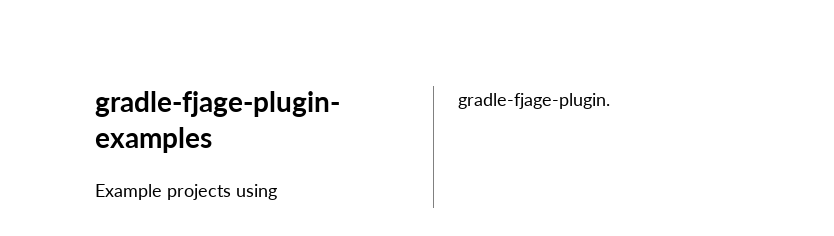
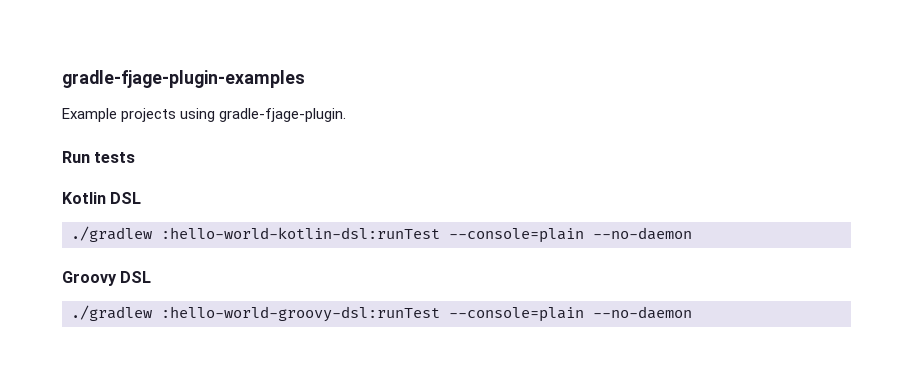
(610, 101) none -> [62,151,136,163] [62,192,142,204] [71,226,692,243] [62,271,152,286] [71,305,692,322] // Run tests // Kotlin DSL // ./gradlew :hello-world-kotlin-dsl:runTest --console=plain --no-daemon // Groovy DSL // ./gradlew :hello-world-groovy-dsl:runTest --console=plain --no-daemon

